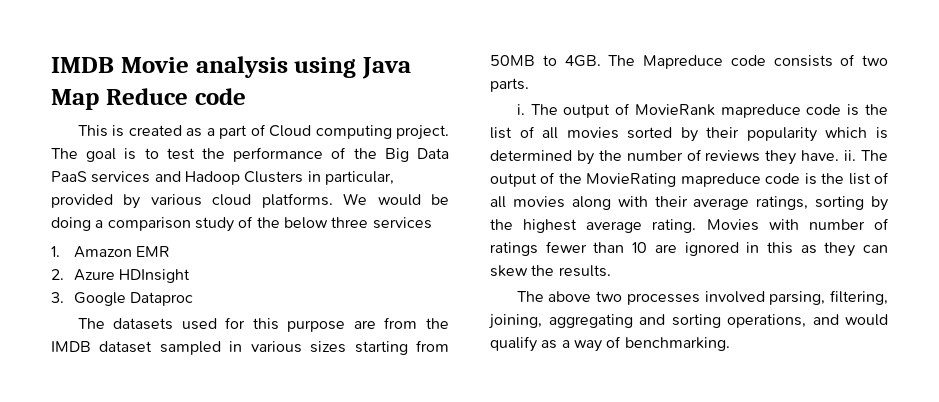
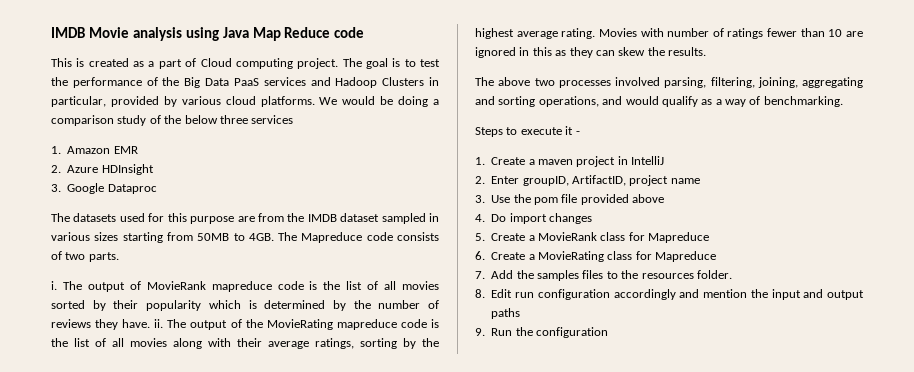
(730, 344) none -> [475,126,580,137] [475,156,665,167] [475,175,700,186] [475,194,665,205] [475,213,592,224] [475,232,710,243] [475,251,717,262] [475,270,732,281] [475,289,864,300] [491,308,521,319] [475,327,608,338] // Steps to execute it - // 1. Create a maven project in IntelliJ // 2. Enter groupID, ArtifactID, project name // 3. Use the pom file provided above // 4. Do import changes // 5. Create a MovieRank class for Mapreduce // 6. Create a MovieRating class for Mapreduce // 7. Add the samples files to the resources folder. // 8. Edit run configuration accordingly and mention the input and output paths // 9. Run the configuration

